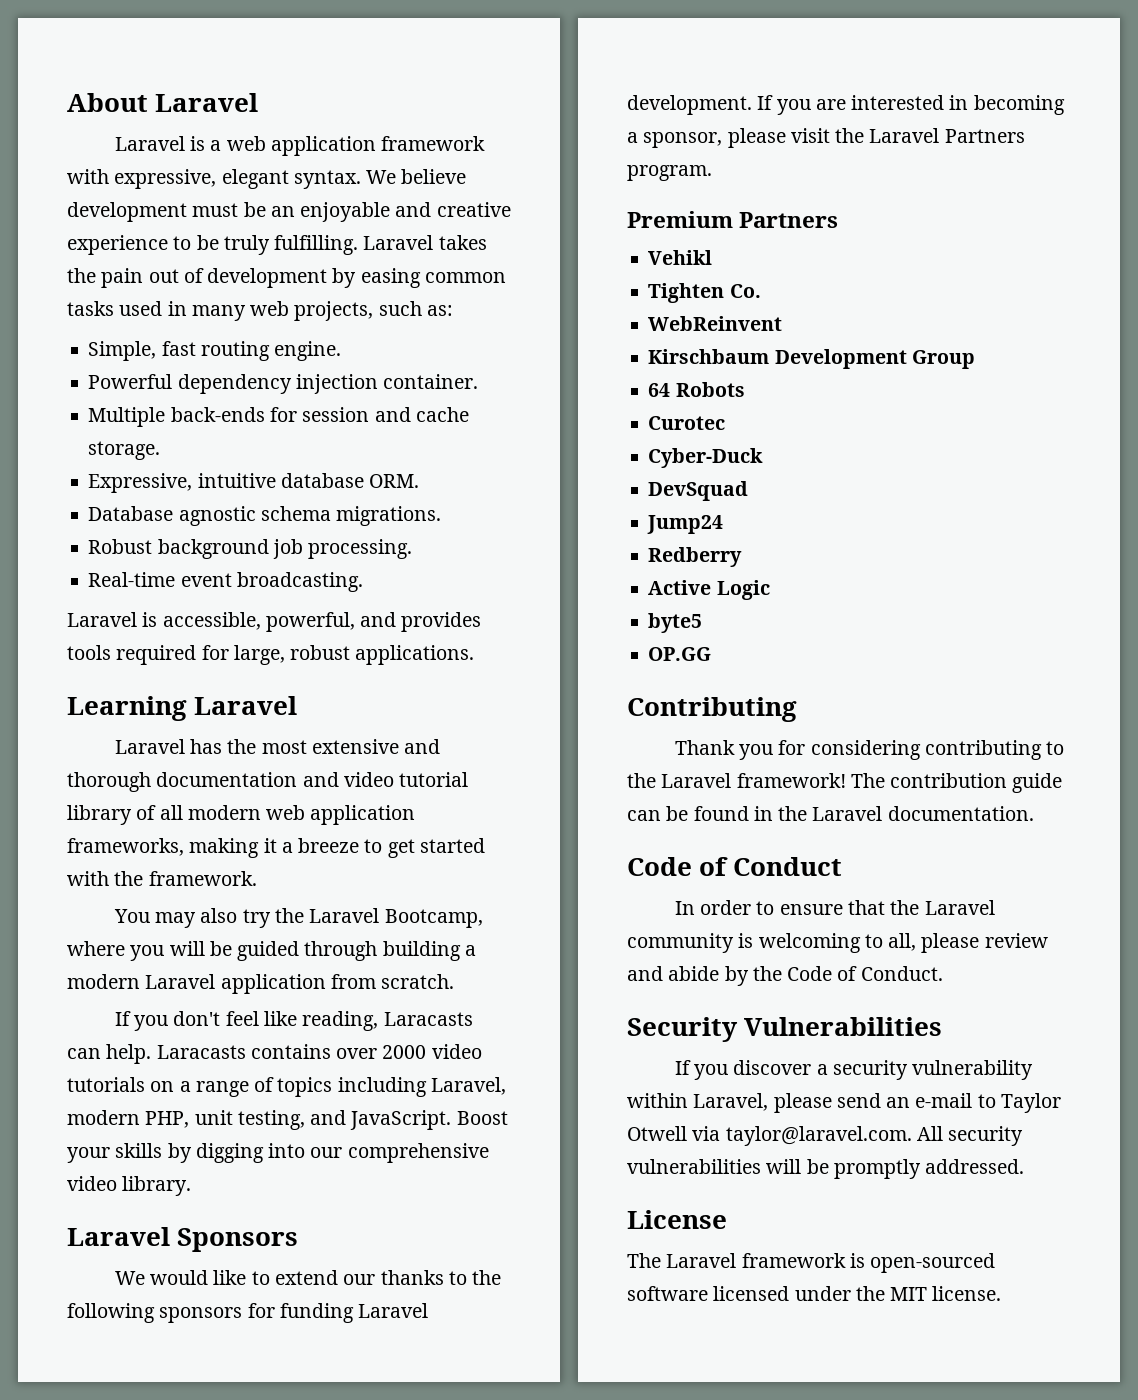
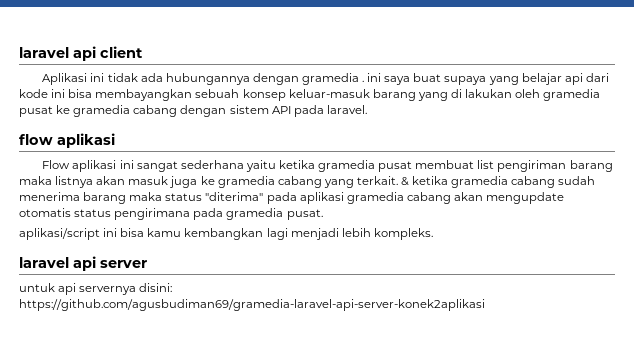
[67,93,259,112] [114,136,486,156] [67,169,467,189] [67,202,511,222] [67,235,487,255] [67,268,506,288] [67,301,453,321] [88,341,342,361] [88,374,479,394] [88,407,469,427] [88,441,161,460] [88,473,420,493] [88,506,442,526] [88,539,413,559] [88,572,363,592] [67,612,482,632] [67,645,475,665] [67,696,298,721] [114,739,441,754] [67,772,469,792] [67,805,416,825] [67,838,485,858] [67,871,257,886] [113,908,483,928] [67,941,476,961] [67,974,455,994] [114,1011,473,1031] [67,1044,482,1064] [67,1077,506,1097] [67,1110,508,1130] [67,1143,489,1163] [67,1176,192,1196] [67,1227,299,1252] [114,1270,502,1285] [67,1303,429,1323] [627,95,1065,115] [627,128,1025,148] [627,165,712,181] [627,211,839,228] [648,250,713,265] [648,283,761,303] [648,316,783,331] [648,349,975,369] [648,382,745,397] [648,416,726,430] [648,448,764,468] [648,481,749,501] [647,515,724,534] [648,547,743,567] [648,580,770,600] [648,613,703,633] [648,647,712,661] [627,697,797,722] [674,740,1065,760] [627,773,1063,793] [627,806,1034,821] [627,857,843,876] [674,900,995,915] [627,933,1048,953] [627,966,943,986] [627,1017,943,1042] [674,1060,1034,1080] [627,1093,1061,1113] [627,1126,1024,1146] [627,1159,1025,1179] [627,1210,727,1229] [627,1253,996,1273] [627,1286,1002,1301] About Laravel // Laravel is a web application framework with expressive, elegant syntax. We believe development must be an enjoyable and creative experience to be truly fulfilling. Laravel takes the pain out of development by easing common tasks used in many web projects, such as: // Simple, fast routing engine. // Powerful dependency injection container. // Multiple back-ends for session and cache storage. // Expressive, intuitive database ORM. // Database agnostic schema migrations. // Robust background job processing. // Real-time event broadcasting. // Laravel is accessible, powerful, and provides tools required for large, robust applications. // Learning Laravel // Laravel has the most extensive and thorough documentation and video tutorial library of all modern web application frameworks, making it a breeze to get started with the framework. // You may also try the Laravel Bootcamp, where you will be guided through building a modern Laravel application from scratch. // If you don't feel like reading, Laracasts can help. Laracasts contains over 2000 video tutorials on a range of topics including Laravel, modern PHP, unit testing, and JavaScript. Boost your skills by digging into our comprehensive video library. // Laravel Sponsors // We would like to extend our thanks to the following sponsors for funding Laravel development. If you are interested in becoming a sponsor, please visit the Laravel Partners program. // Premium Partners // Vehikl // Tighten Co. // WebReinvent // Kirschbaum Development Group // 64 Robots // Curotec // Cyber-Duck // DevSquad // Jump24 // Redberry // Active Logic // byte5 // OP.GG // Contributing // Thank you for considering contributing to the Laravel framework! The contribution guide can be found in the Laravel documentation. // Code of Conduct // In order to ensure that the Laravel community is welcoming to all, please review and abide by the Code of Conduct. // Security Vulnerabilities // If you discover a security vulnerability within Laravel, please send an e-mail to Taylor Otwell via taylor@laravel.com. All security vulnerabilities will be promptly addressed. // License // The Laravel framework is open-sourced software licensed under the MIT license. -> [19,46,143,61] [42,73,609,85] [19,89,601,101] [19,105,367,117] [19,133,115,148] [42,160,613,172] [19,176,596,188] [19,192,565,204] [19,208,323,220] [19,228,433,240] [19,256,147,271] [19,283,173,295] [19,299,485,311] laravel api client // Aplikasi ini tidak ada hubungannya dengan gramedia . ini saya buat supaya yang belajar api dari kode ini bisa membayangkan sebuah konsep keluar-masuk barang yang di lakukan oleh gramedia pusat ke gramedia cabang dengan sistem API pada laravel. // flow aplikasi // Flow aplikasi ini sangat sederhana yaitu ketika gramedia pusat membuat list pengiriman barang maka listnya akan masuk juga ke gramedia cabang yang terkait. & ketika gramedia cabang sudah menerima barang maka status "diterima" pada aplikasi gramedia cabang akan mengupdate otomatis status pengirimana pada gramedia pusat. // aplikasi/script ini bisa kamu kembangkan lagi menjadi lebih kompleks. // laravel api server // untuk api servernya disini: https://github.com/agusbudiman69/gramedia-laravel-api-server-konek2aplikasi

